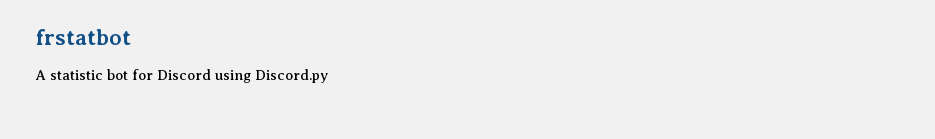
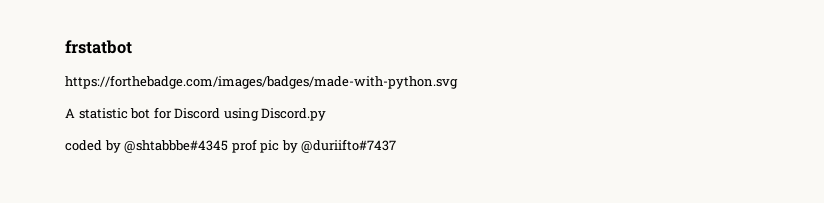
(131, 37) none -> [65,75,458,89] // https://forthebadge.com/images/badges/made-with-python.svg
(328, 76) none -> [65,139,397,153] // coded by @shtabbbe#4345 prof pic by @duriifto#7437

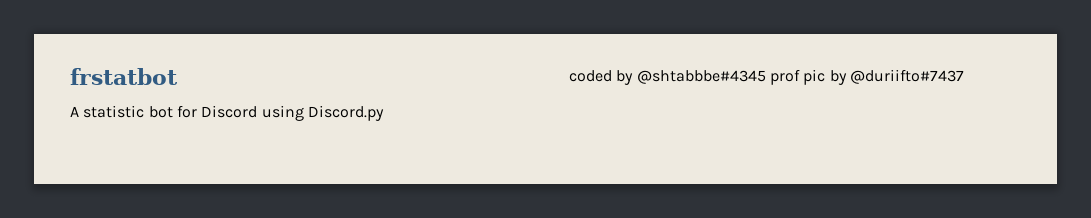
[65,75,458,89] // https://forthebadge.com/images/badges/made-with-python.svg -> (178, 76) none

